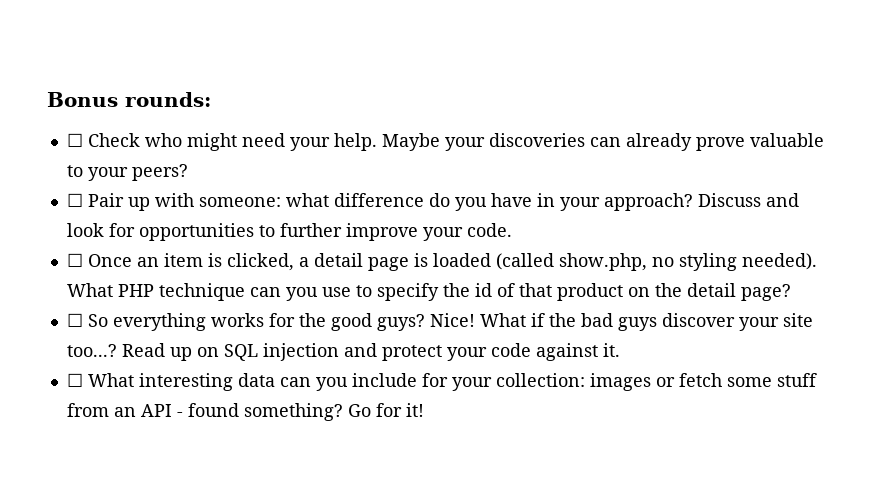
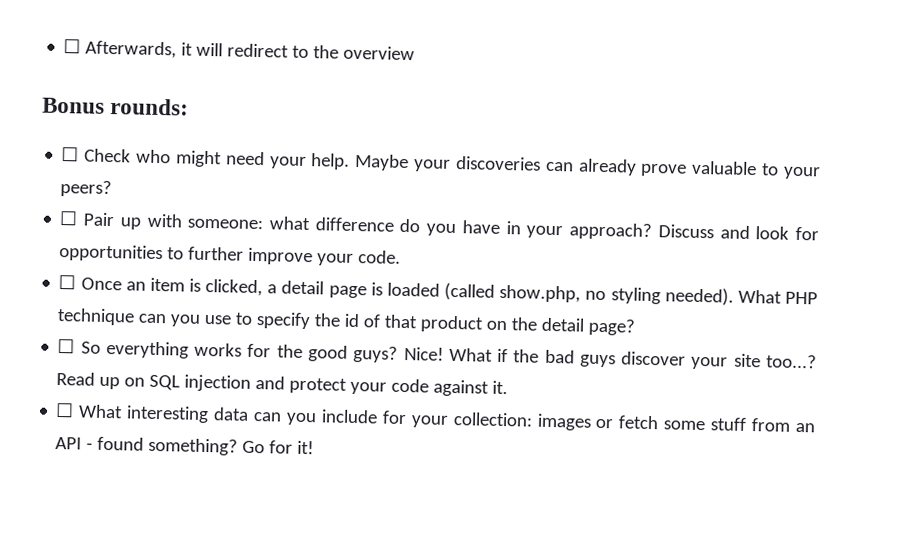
(47, 99) none -> [63,39,416,61] ☐ Afterwards, it will redirect to the overview //

